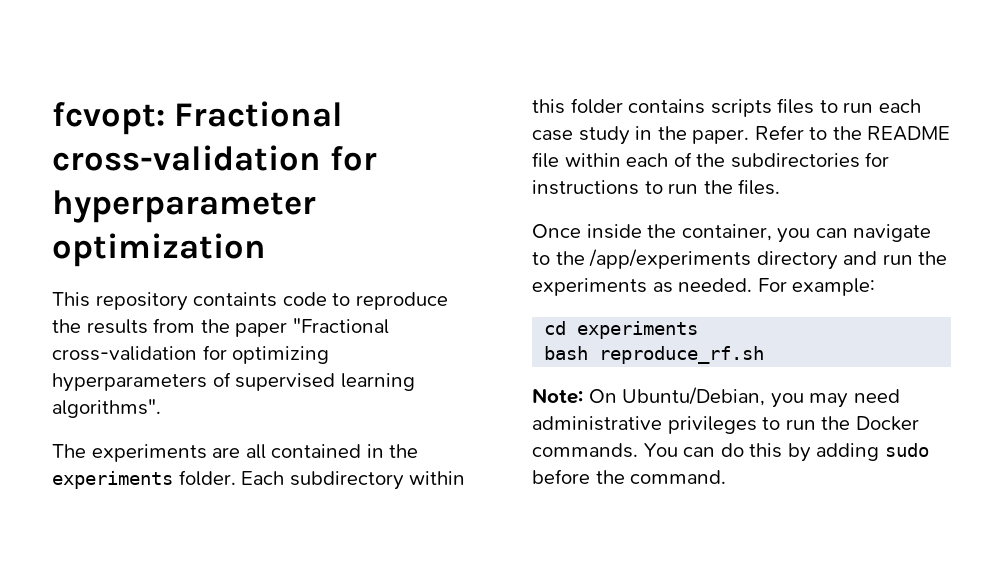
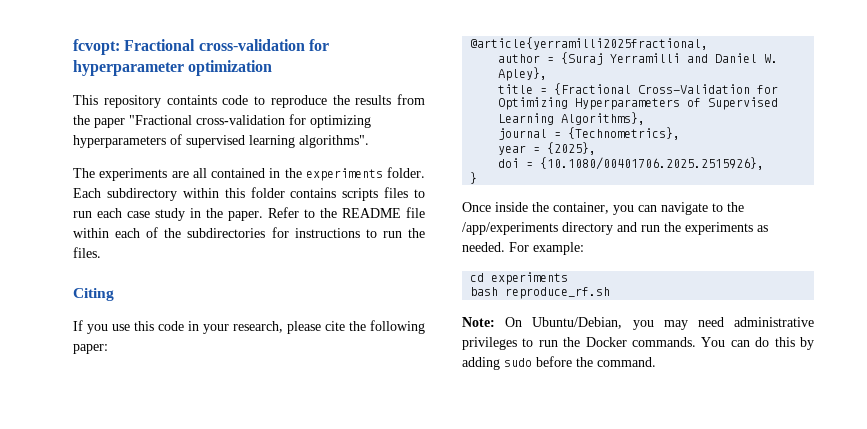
(781, 187) none -> [73,288,114,301] [73,320,425,334] [73,344,108,354] [470,37,709,50] [498,52,779,65] [498,67,548,81] [498,83,779,95] [498,97,779,110] [498,112,646,125] [498,127,681,140] [498,142,597,155] [498,157,765,170] [470,172,478,184] // Citing // If you use this code in your research, please cite the following paper: // @article{yerramilli2025fractional, // author = {Suraj Yerramilli and Daniel W. Apley}, // title = {Fractional Cross-Validation for Optimizing Hyperparameters of Supervised Learning Algorithms}, // journal = {Technometrics}, // year = {2025}, // doi = {10.1080/00401706.2025.2515926}, // }

